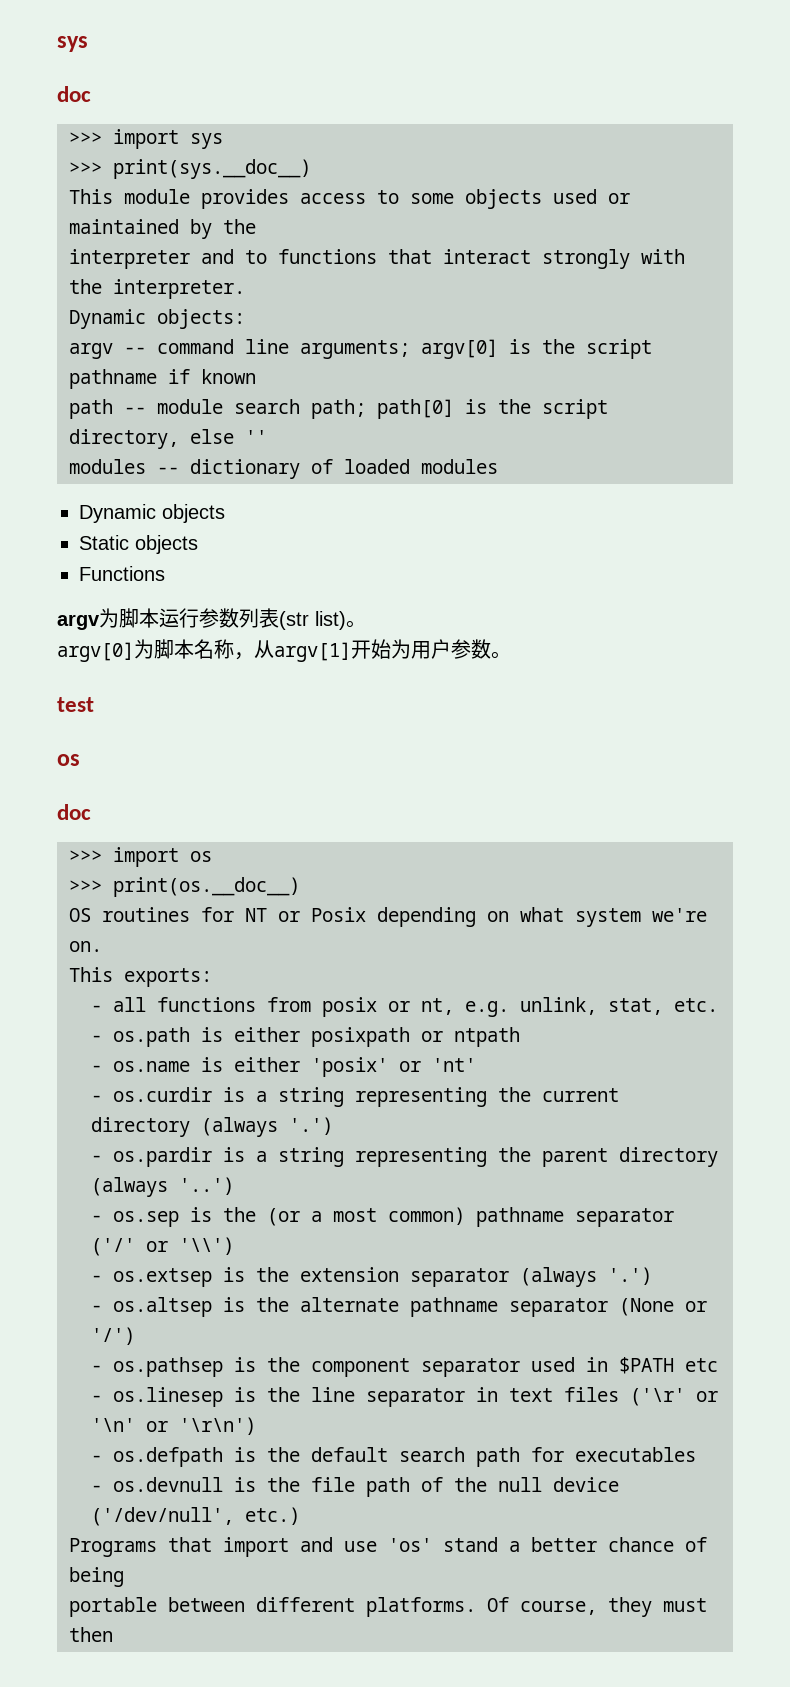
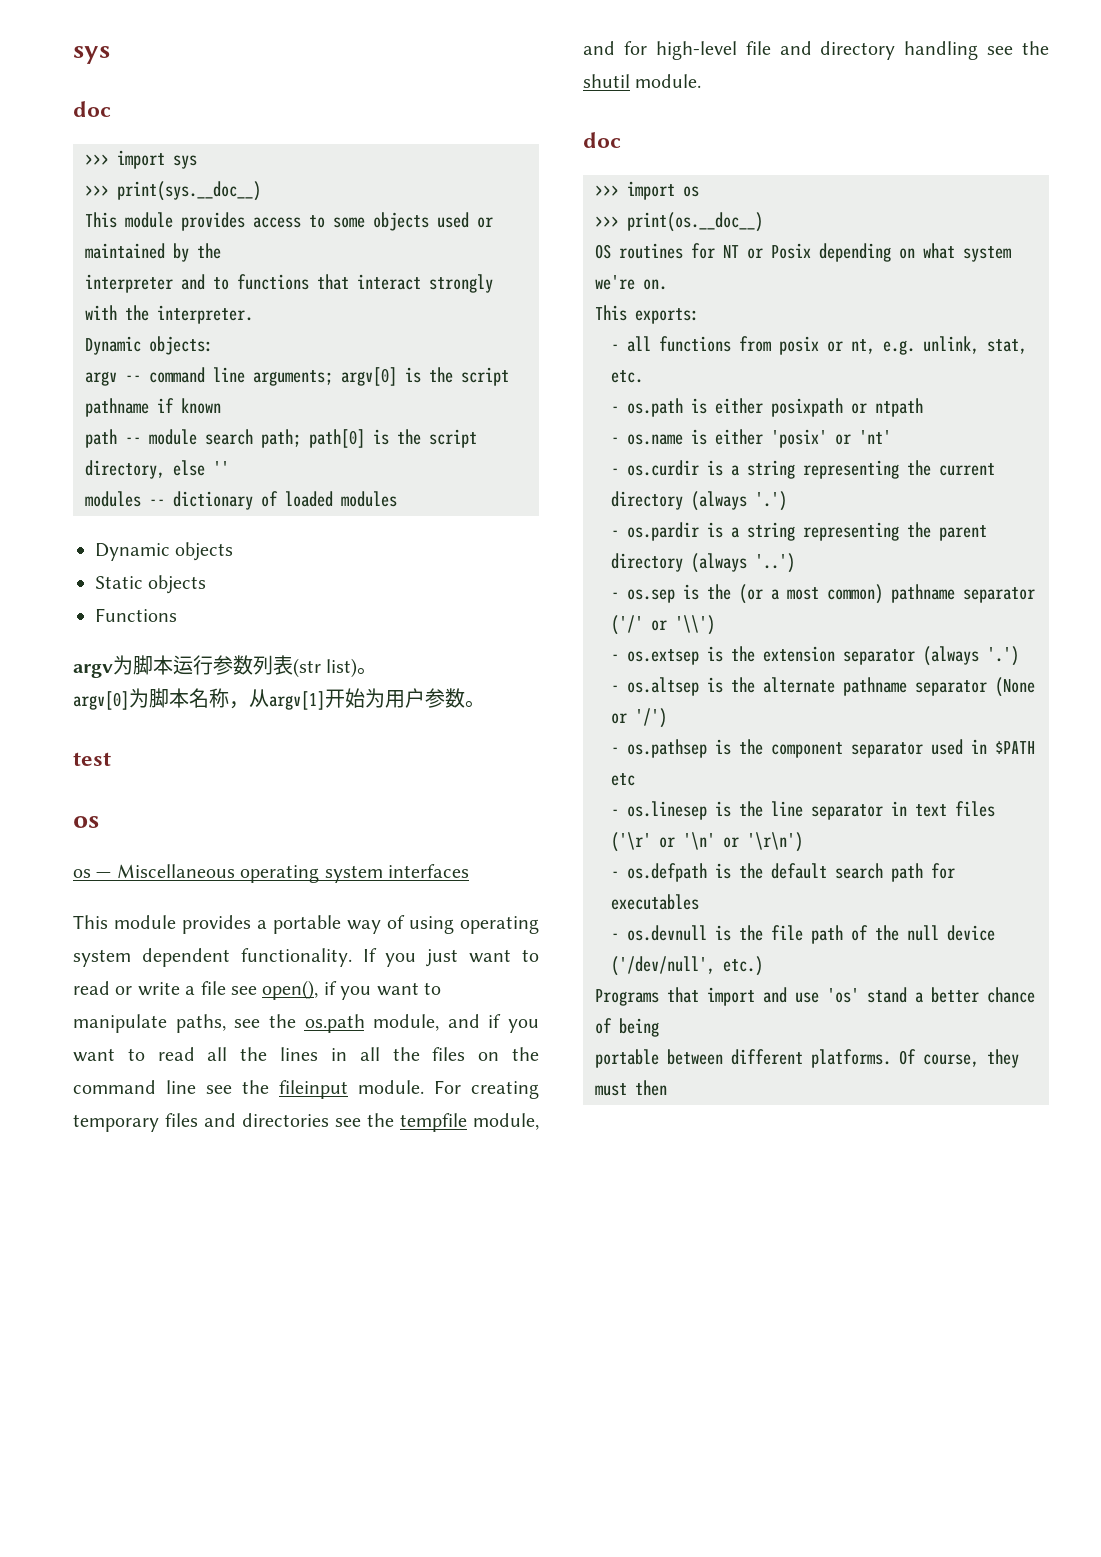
(80, 760) none -> [73,864,469,883] [73,915,539,934] [73,948,539,967] [73,980,441,1000] [73,1014,539,1033] [73,1047,539,1062] [73,1080,539,1099] [73,1113,539,1132] [583,41,1049,60] [583,74,702,88] // os — Miscellaneous operating system interfaces // This module provides a portable way of using operating system dependent functionality. If you just want to read or write a file see open(), if you want to manipulate paths, see the os.path module, and if you want to read all the lines in all the files on the command line see the fileinput module. For creating temporary files and directories see the tempfile module, and for high-level file and directory handling see the shutil module.

